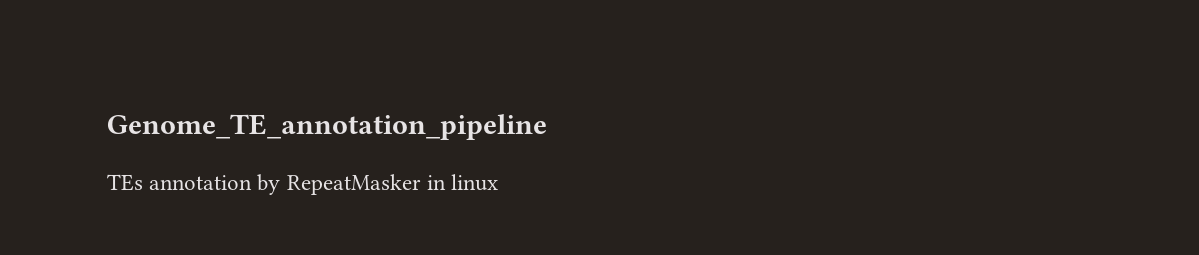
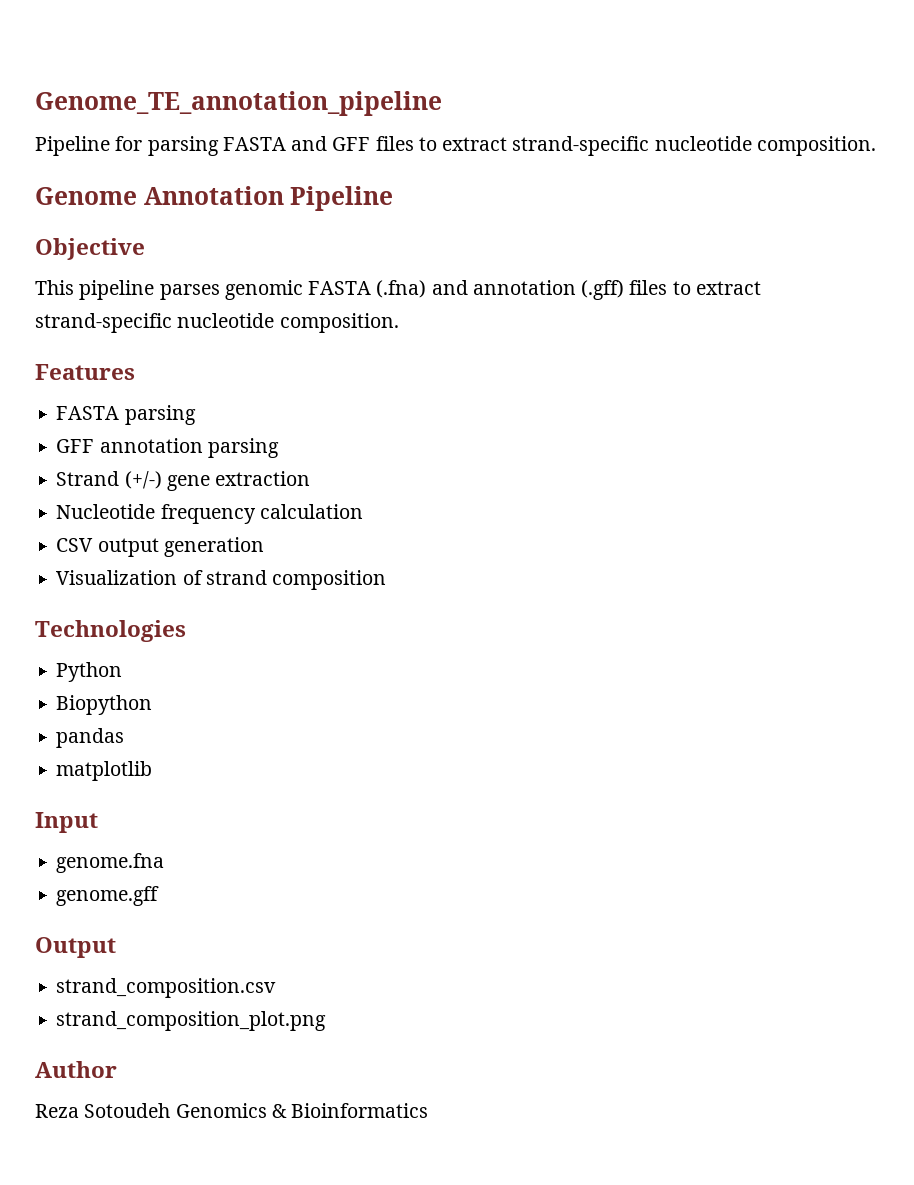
[107,174,499,195] TEs annotation by RepeatMasker in linux -> [35,136,876,156] [35,186,394,211] [35,238,145,260] [35,280,761,300] [35,313,399,333] [35,364,135,380] [56,405,196,425] [56,438,279,458] [56,471,311,491] [56,504,363,524] [56,537,264,557] [56,570,387,590] [35,620,186,642] [56,662,123,682] [56,695,153,715] [56,728,125,748] [56,761,153,781] [35,812,98,833] [56,853,165,873] [56,886,160,906] [35,937,116,958] [56,978,277,998] [56,1011,327,1031] [35,1061,117,1078] [35,1103,429,1118] Pipeline for parsing FASTA and GFF files to extract strand-specific nucleotide composition. // Genome Annotation Pipeline // Objective // This pipeline parses genomic FASTA (.fna) and annotation (.gff) files to extract strand-specific nucleotide composition. // Features // FASTA parsing // GFF annotation parsing // Strand (+/-) gene extraction // Nucleotide frequency calculation // CSV output generation // Visualization of strand composition // Technologies // Python // Biopython // pandas // matplotlib // Input // genome.fna // genome.gff // Output // strand_composition.csv // strand_composition_plot.png // Author // Reza Sotoudeh Genomics & Bioinformatics

